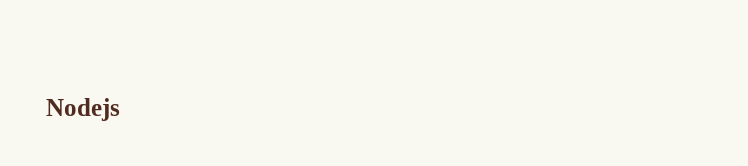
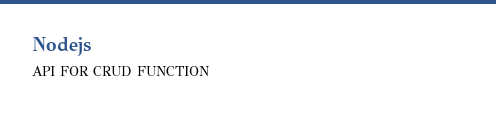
(120, 109) none -> [32,66,209,77] // API FOR CRUD FUNCTION

